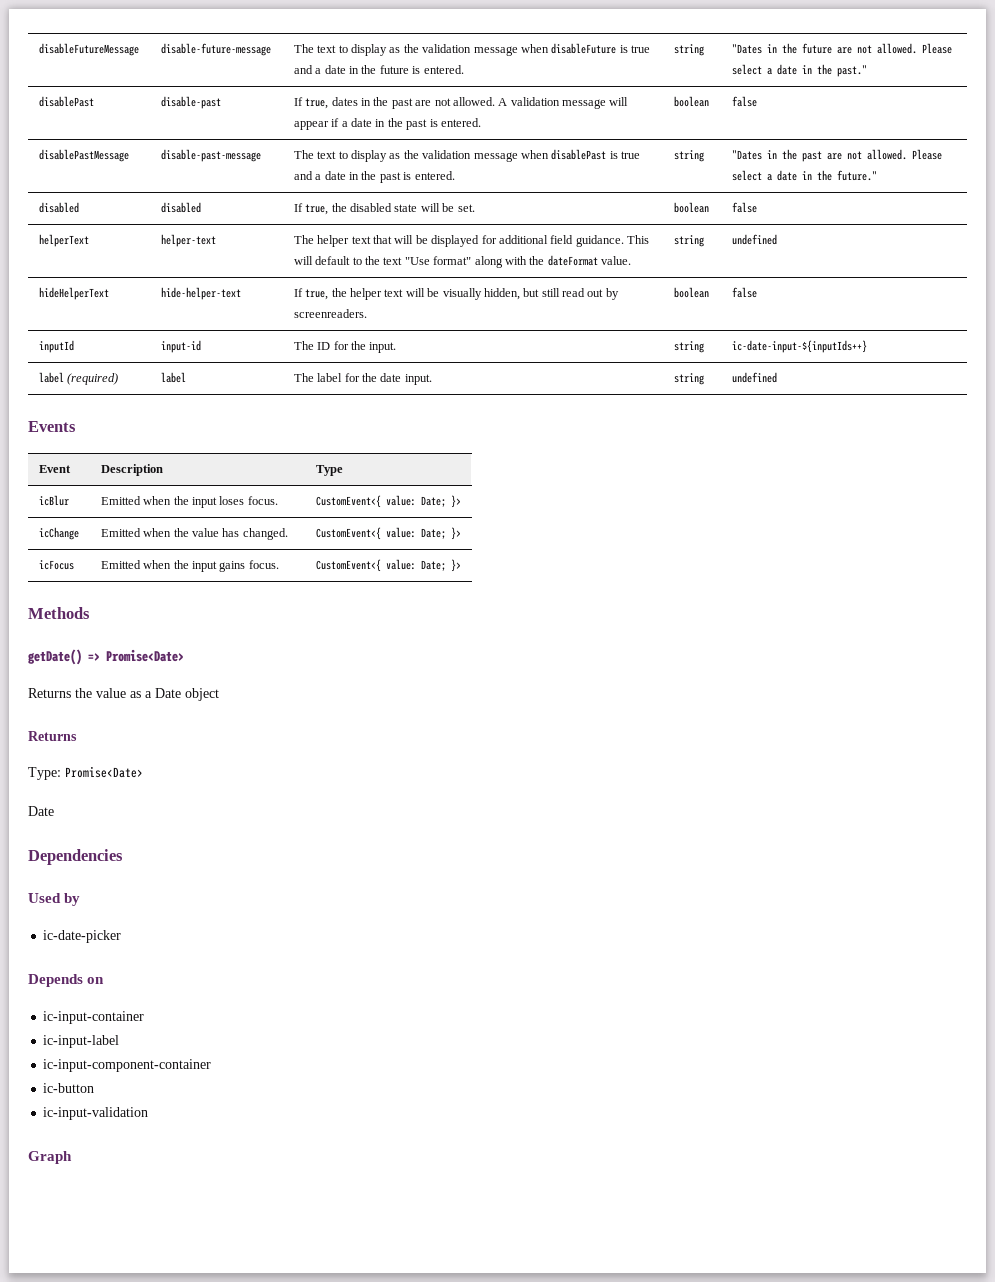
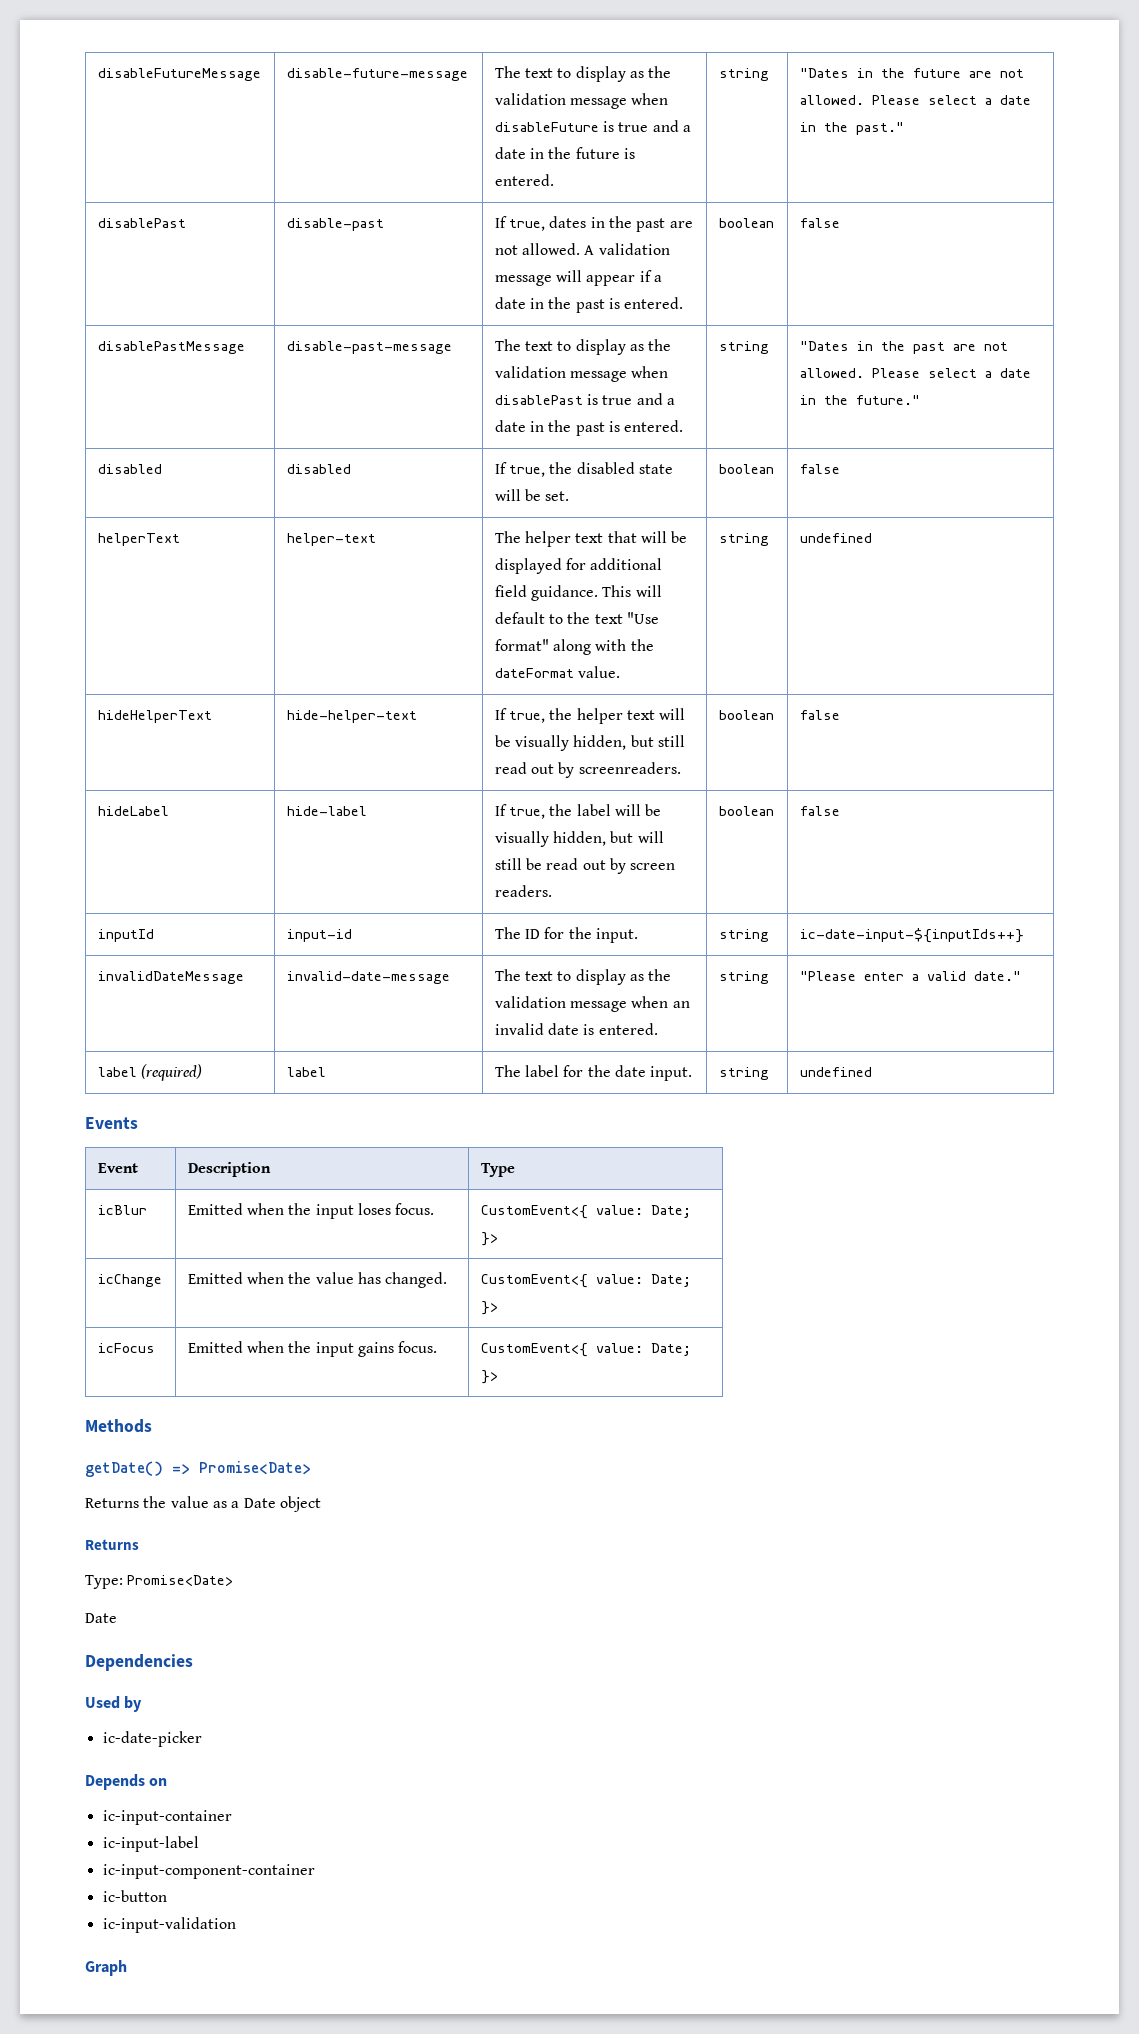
(757, 292) none -> [97,806,169,816] [286,806,367,816] [494,804,662,819] [494,831,664,847] [494,858,676,874] [494,885,552,897] [718,806,774,816] [799,806,840,816] // hideLabel | hide-label | If true, the label will be visually hidden, but will still be read out by screen readers. | boolean | false
(867, 346) none -> [97,971,244,984] [286,971,450,984] [494,969,672,985] [494,996,690,1012] [494,1023,658,1035] [718,971,769,984] [799,971,1021,981] // invalidDateMessage | invalid-date-message | The text to display as the validation message when an invalid date is entered. | string | "Please enter a valid date."

